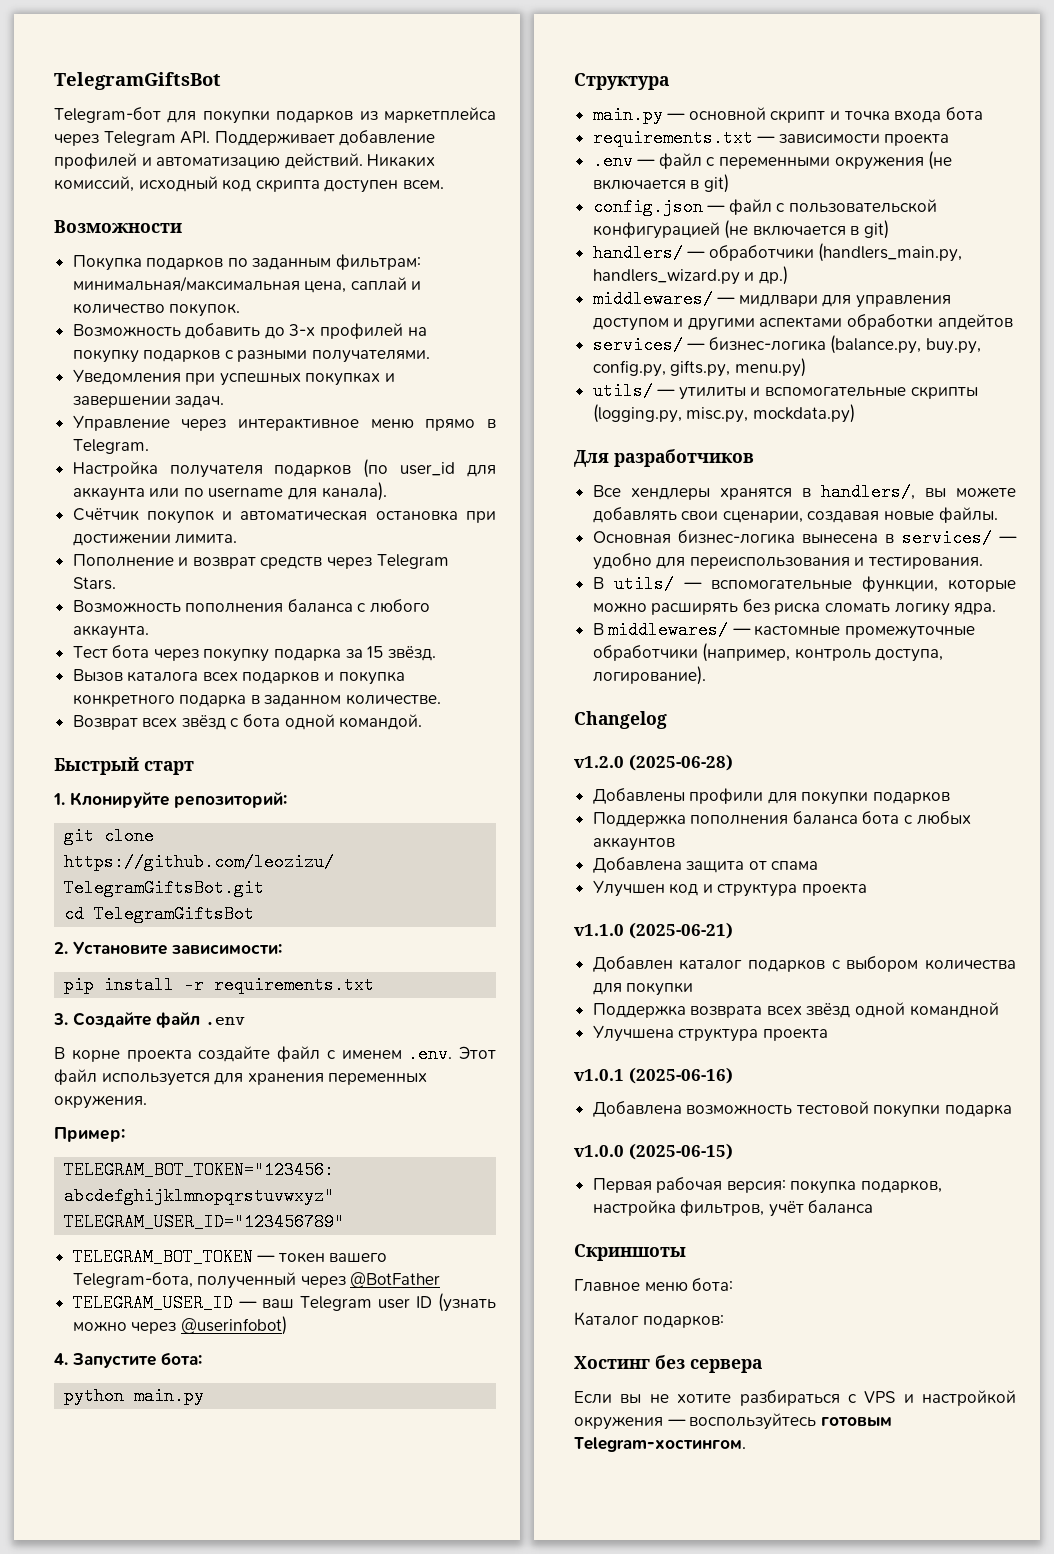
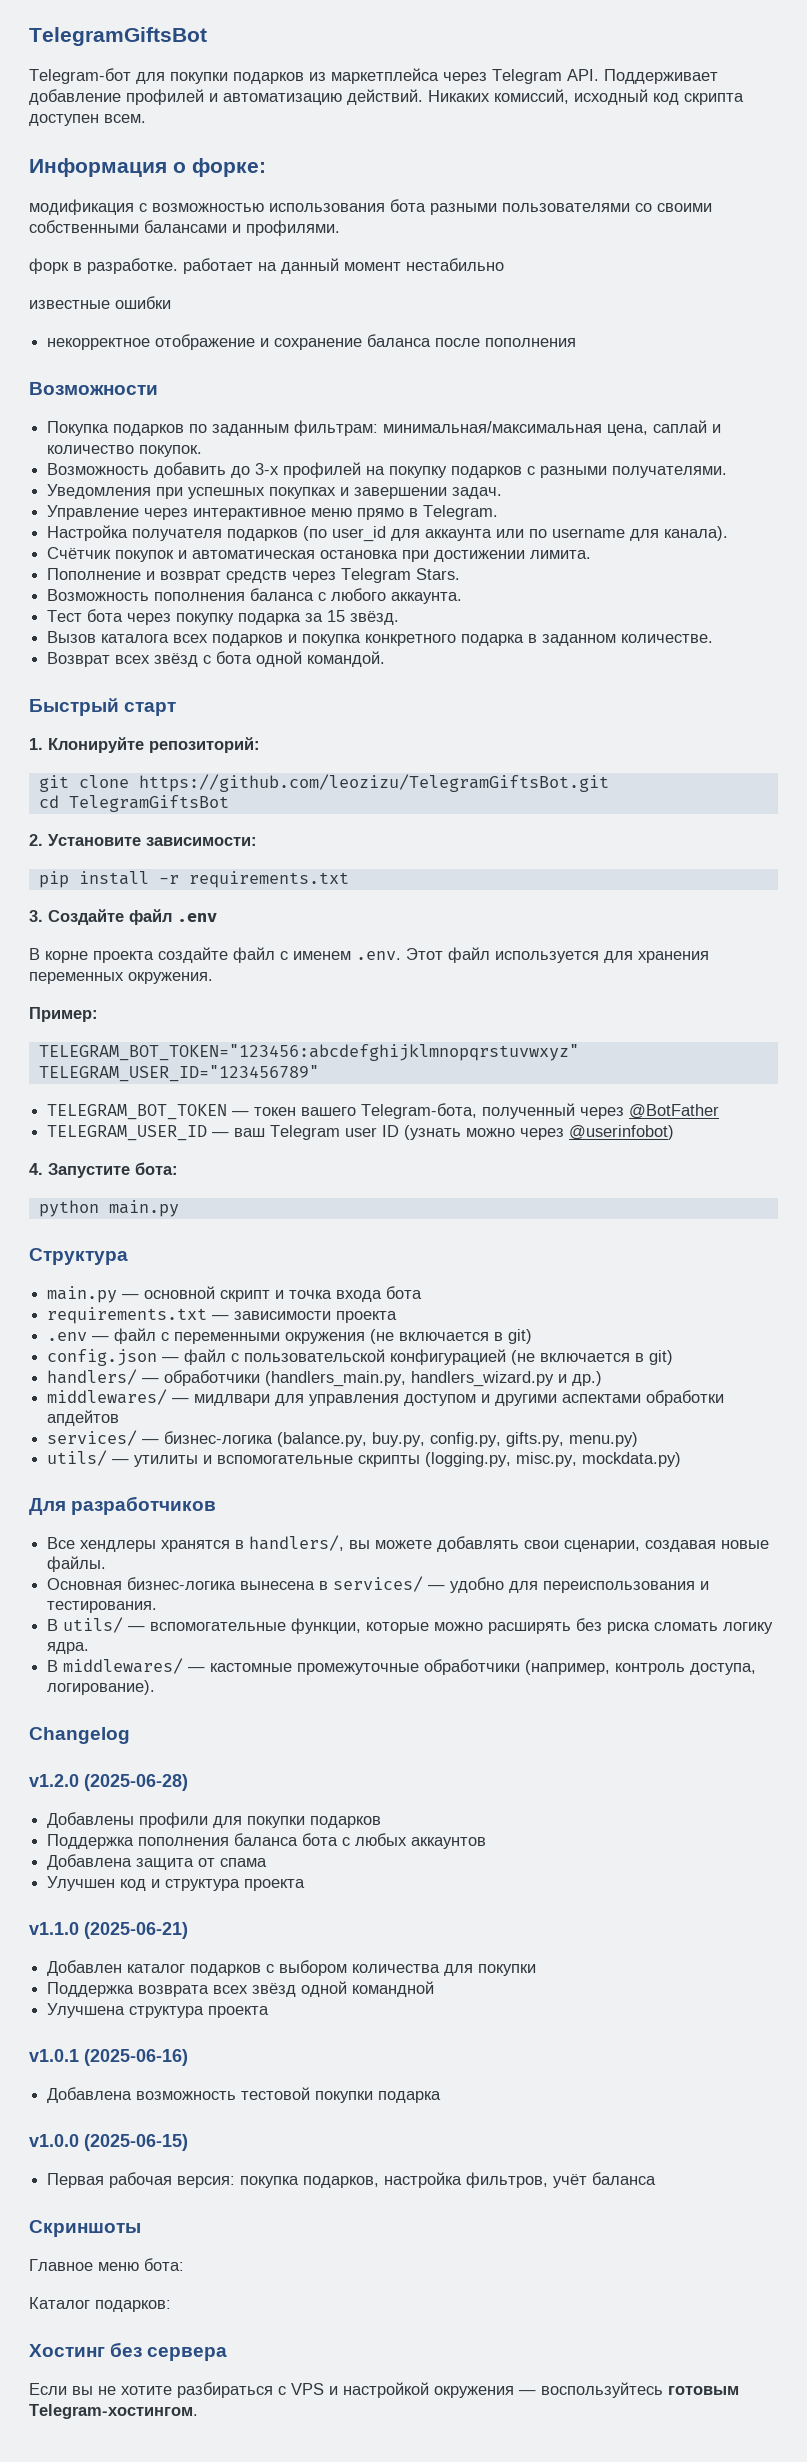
(444, 184) none -> [29,158,266,177] [29,199,712,215] [29,220,340,236] [29,258,504,274] [29,296,171,309] [47,334,577,350] // Информация о форке: // модификация с возможностью использования бота разными пользователями со своими собственными балансами и профилями. // форк в разработке. работает на данный момент нестабильно // известные ошибки // некорректное отображение и сохранение баланса после пополнения

